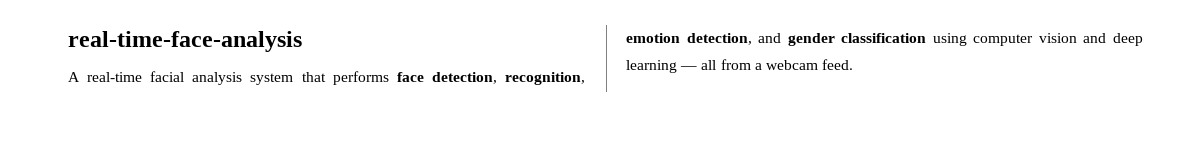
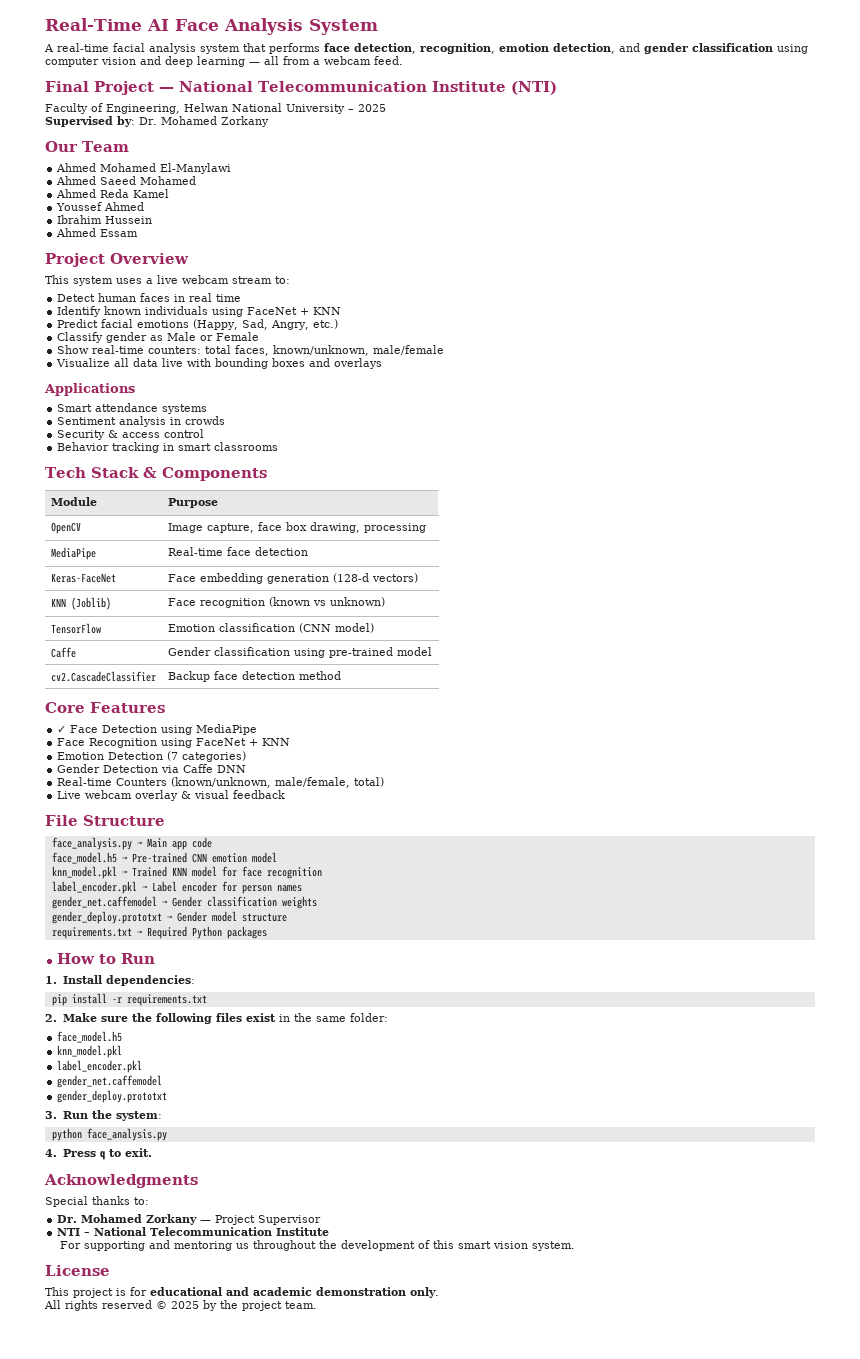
[68,31,302,52] real-time-face-analysis -> [45,18,378,35] Real-Time AI Face Analysis System
(854, 64) none -> [45,81,557,95] [45,103,386,114] [45,116,269,127] [45,141,129,152] [56,163,232,174] [56,176,197,185] [56,189,170,198] [56,202,145,211] [57,215,153,224] [56,228,139,237] [45,253,189,267] [45,275,290,286] [57,293,242,302] [57,306,342,317] [57,319,339,330] [57,332,260,343] [57,345,445,356] [56,358,383,369] [44,383,135,396] [57,403,208,414] [57,416,226,427] [57,429,205,440] [57,442,279,453] [45,467,267,481] [50,497,97,506] [167,498,218,508] [50,522,81,534] [167,522,426,533] [50,547,96,560] [167,547,308,556] [50,573,116,583] [167,573,418,584] [50,597,111,610] [167,597,385,608] [50,623,101,634] [167,623,374,633] [50,647,76,658] [167,647,432,658] [50,671,156,682] [167,671,341,682] [45,702,165,713] [57,724,258,735] [57,738,291,748] [57,751,247,762] [57,764,247,773] [57,777,385,788] [57,790,286,801] [45,815,165,826] [51,837,212,850] [51,852,277,864] [51,866,322,879] [51,881,302,894] [51,896,317,909] [51,911,287,924] [51,926,267,939] [57,953,156,964] [45,975,195,986] [51,993,207,1006] [45,1013,388,1024] [57,1031,123,1043] [57,1045,123,1058] [57,1060,143,1073] [57,1075,163,1088] [57,1090,168,1103] [45,1110,162,1121] [51,1128,167,1141] [45,1148,152,1160] [44,1174,198,1188] [45,1196,149,1207] [57,1214,322,1225] [57,1227,330,1236] [59,1240,575,1251] [45,1265,110,1276] [45,1287,439,1298] [44,1300,317,1311] // Final Project — National Telecommunication Institute (NTI) // Faculty of Engineering, Helwan National University – 2025 // Supervised by: Dr. Mohamed Zorkany // Our Team // Ahmed Mohamed El-Manylawi // Ahmed Saeed Mohamed // Ahmed Reda Kamel // Youssef Ahmed // Ibrahim Hussein // Ahmed Essam // Project Overview // This system uses a live webcam stream to: // Detect human faces in real time // Identify known individuals using FaceNet + KNN // Predict facial emotions (Happy, Sad, Angry, etc.) // Classify gender as Male or Female // Show real-time counters: total faces, known/unknown, male/female // Visualize all data live with bounding boxes and overlays // Applications // Smart attendance systems // Sentiment analysis in crowds // Security & access control // Behavior tracking in smart classrooms // Tech Stack & Components // Module | Purpose // OpenCV | Image capture, face box drawing, processing // MediaPipe | Real-time face detection // Keras-FaceNet | Face embedding generation (128-d vectors) // KNN (Joblib) | Face recognition (known vs unknown) // TensorFlow | Emotion classification (CNN model) // Caffe | Gender classification using pre-trained model // cv2.CascadeClassifier | Backup face detection method // Core Features // ✓ Face Detection using MediaPipe // Face Recognition using FaceNet + KNN // Emotion Detection (7 categories) // Gender Detection via Caffe DNN // Real-time Counters (known/unknown, male/female, total) // Live webcam overlay & visual feedback // File Structure // face_analysis.py → Main app code // face_model.h5 → Pre-trained CNN emotion model // knn_model.pkl → Trained KNN model for face recognition // label_encoder.pkl → Label encoder for person names // gender_net.caffemodel → Gender classification weights // gender_deploy.prototxt → Gender model structure // requirements.txt → Required Python packages // How to Run // 1. Install dependencies: // pip install -r requirements.txt // 2. Make sure the following files exist in the same folder: // face_model.h5 // knn_model.pkl // label_encoder.pkl // gender_net.caffemodel // gender_deploy.prototxt // 3. Run the system: // python face_analysis.py // 4. Press q to exit. // Acknowledgments // Special thanks to: // Dr. Mohamed Zorkany — Project Supervisor // NTI – National Telecommunication Institute // For supporting and mentoring us throughout the development of this smart vision system. // License // This project is for educational and academic demonstration only. // All rights reserved © 2025 by the project team.

